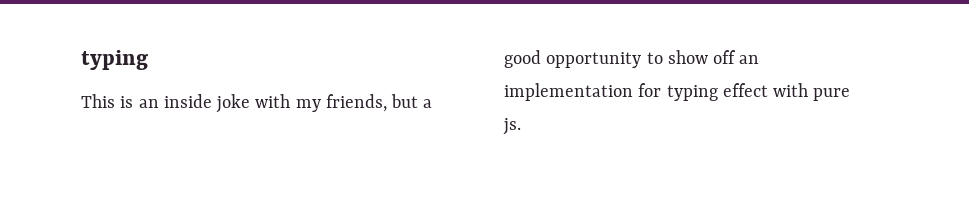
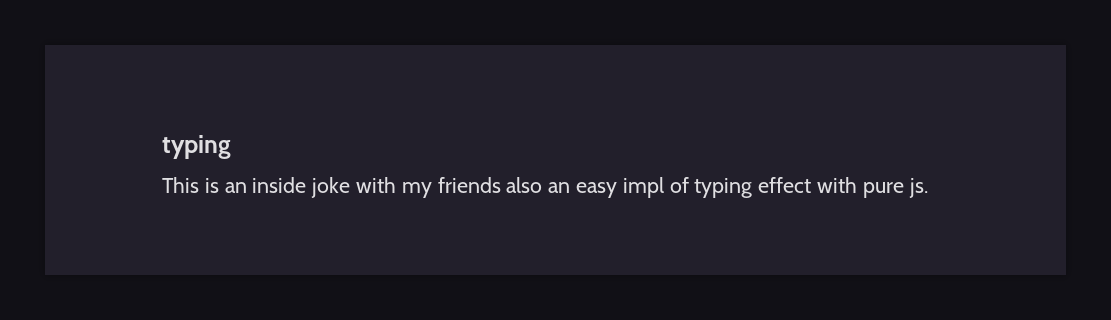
[325,94,433,112] [504,50,760,68] [504,83,662,101] friends, but a good opportunity to show off an implementation for -> [437,177,689,198] friends also an easy impl of

